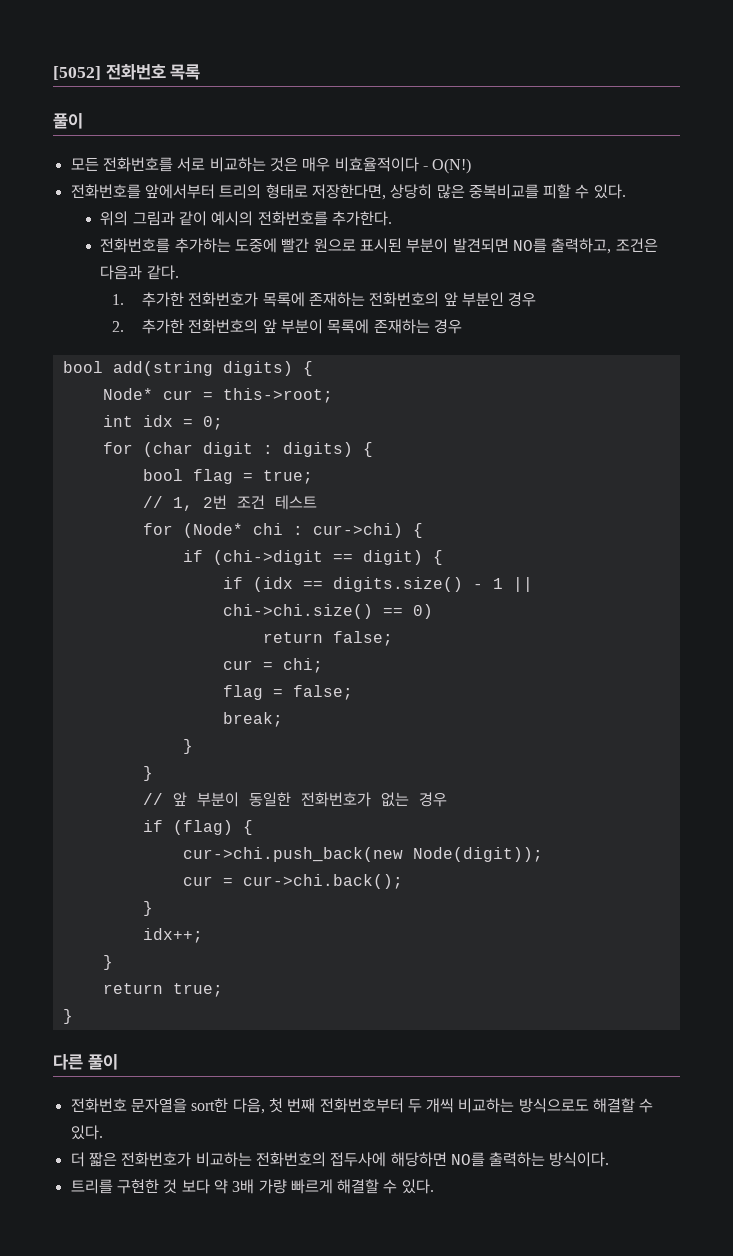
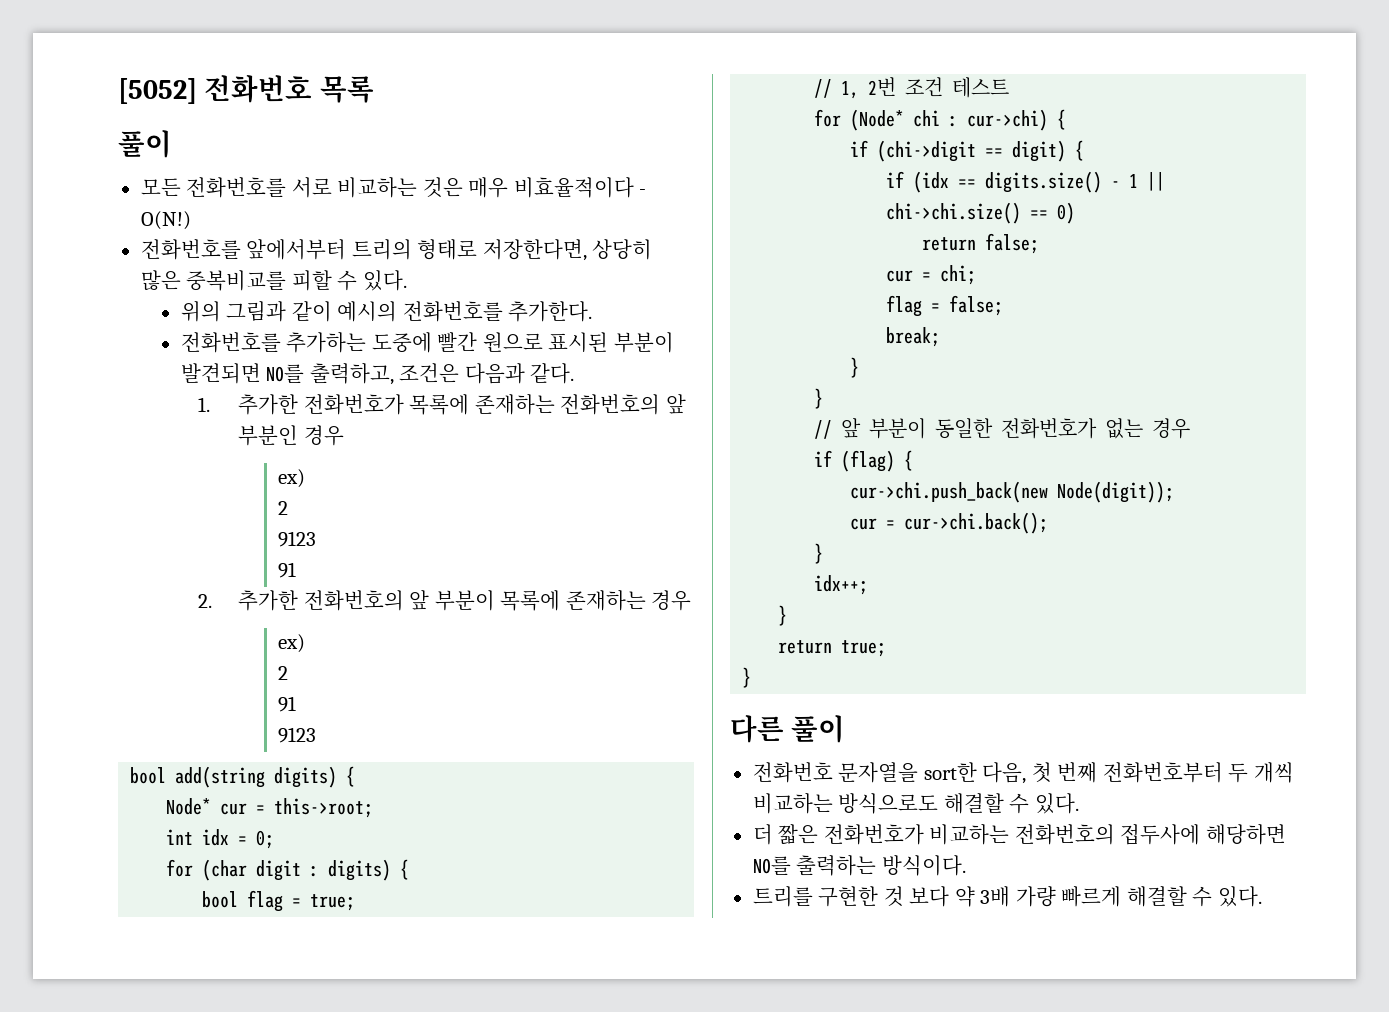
(537, 299) none -> [278,469,306,488] [278,501,289,515] [278,531,317,547] [278,562,297,578] // ex) // 2 // 9123 // 91
(463, 326) none -> [278,634,306,653] [278,666,289,680] [278,696,297,712] [278,727,317,743] // ex) // 2 // 91 // 9123

